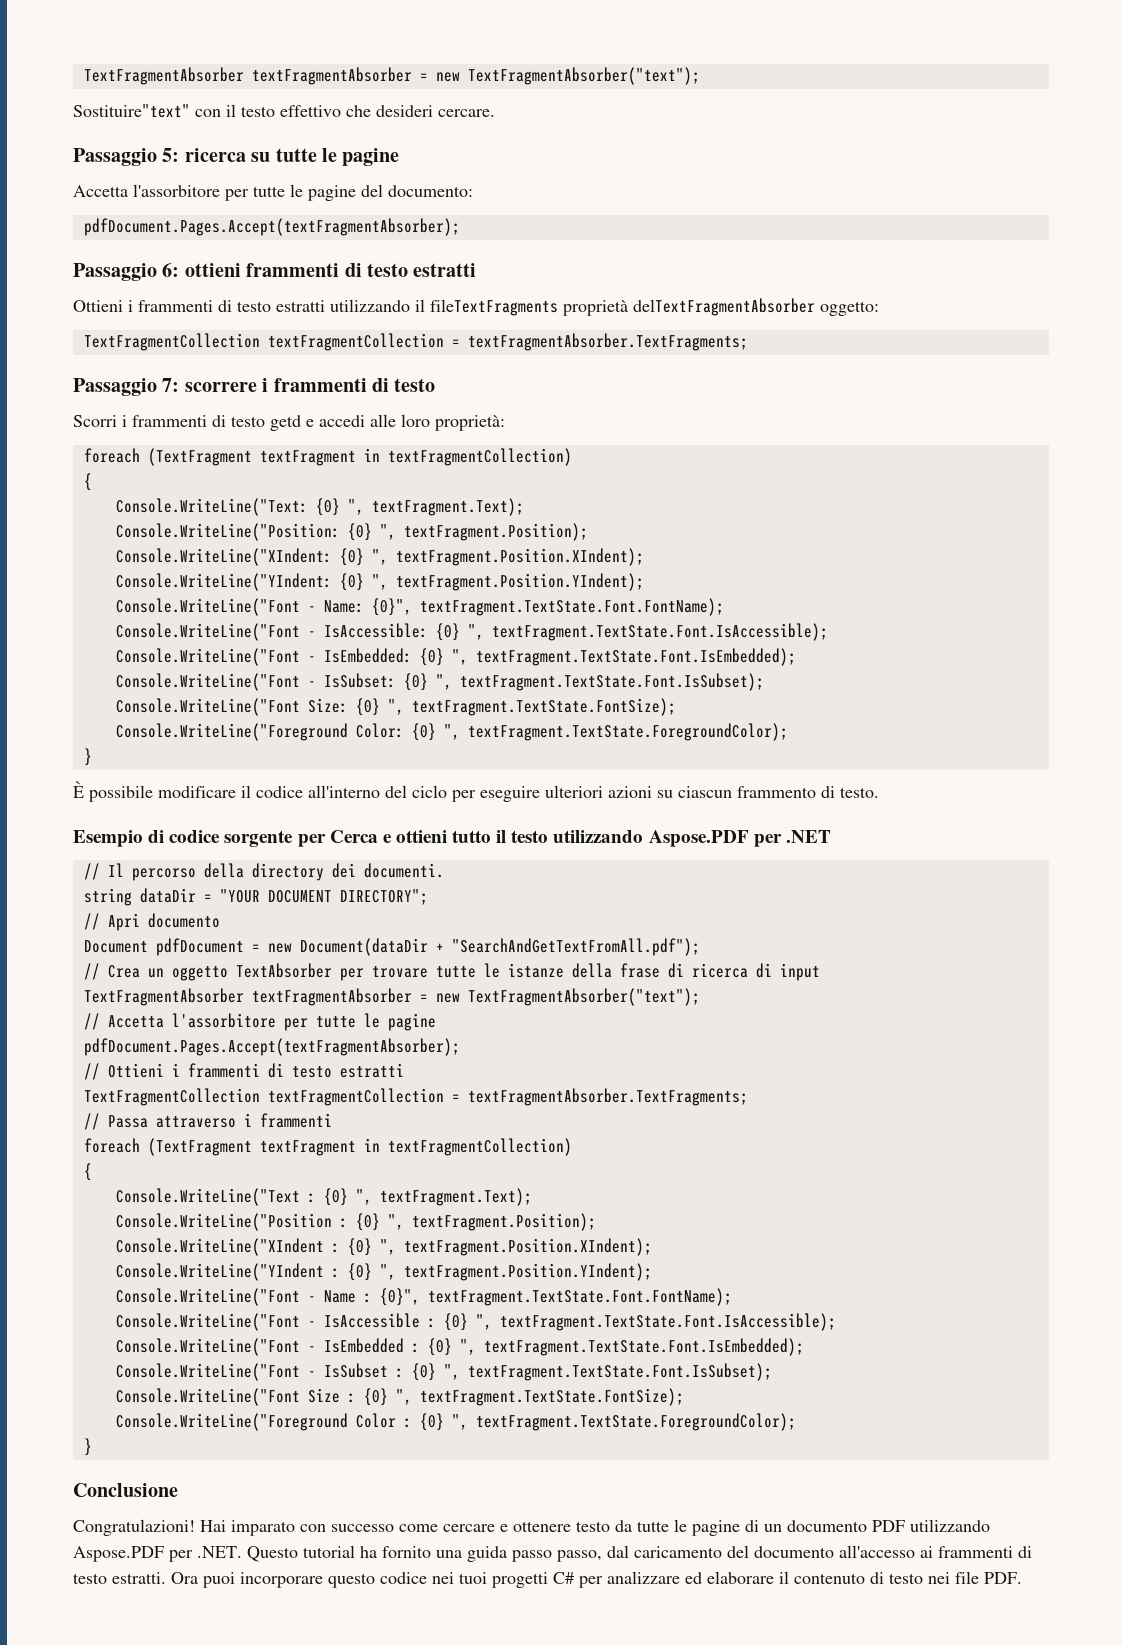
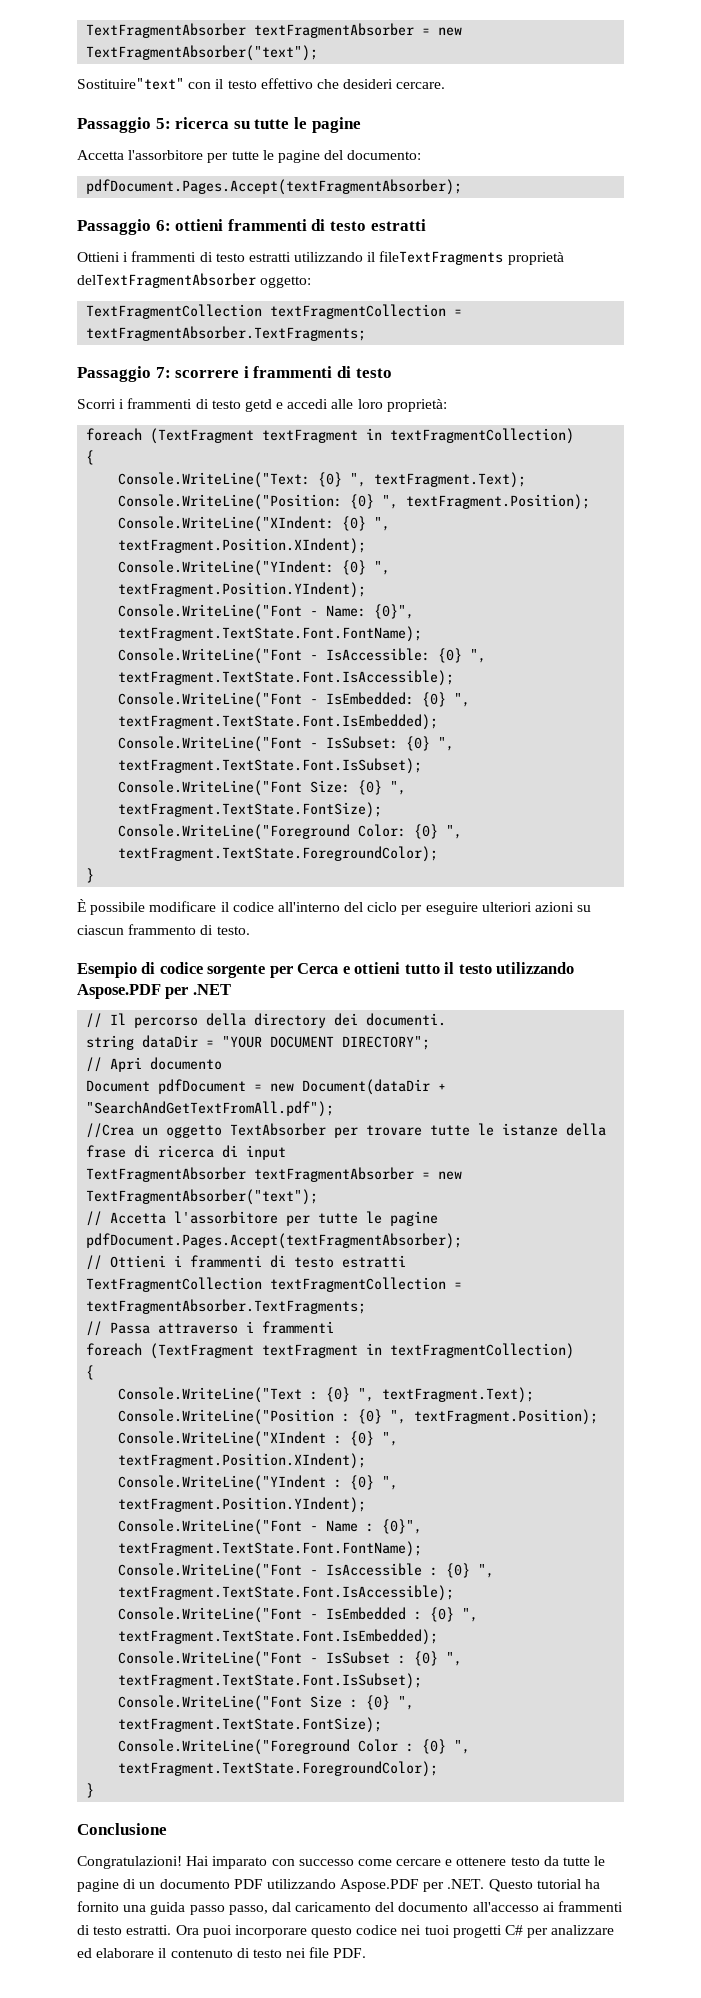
[83,963,140,980] // Crea -> [86,1123,135,1138] //Crea

